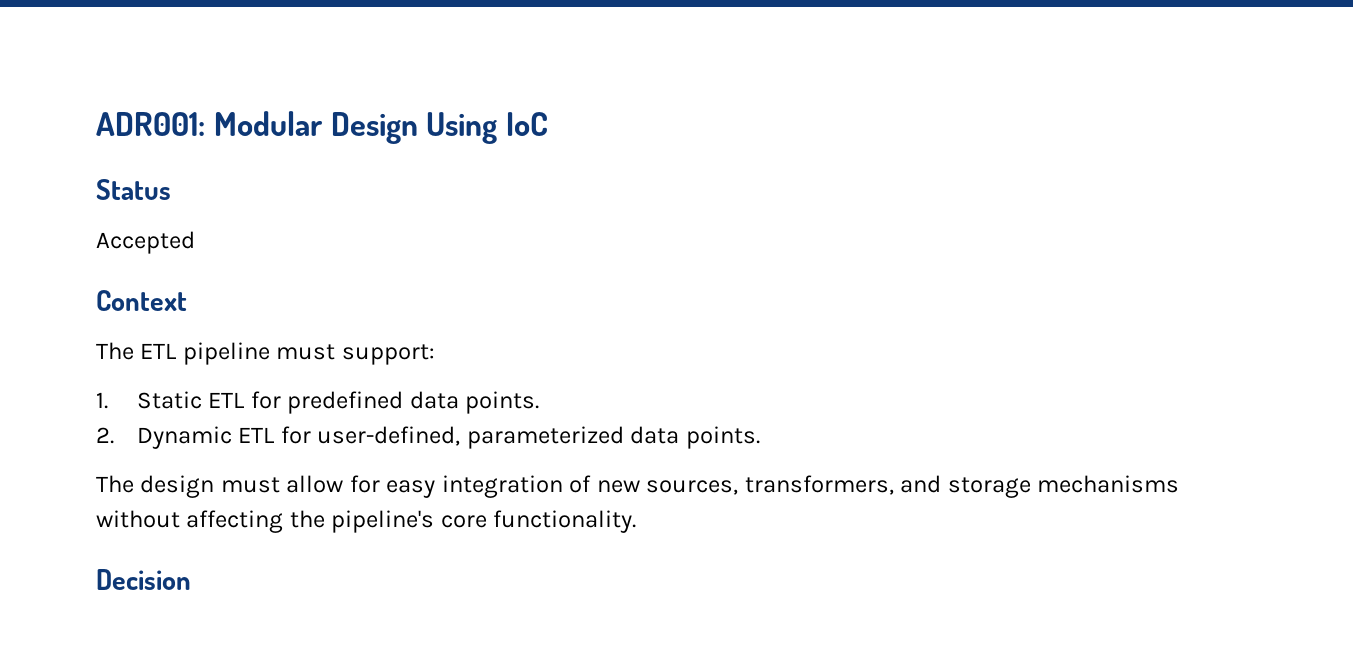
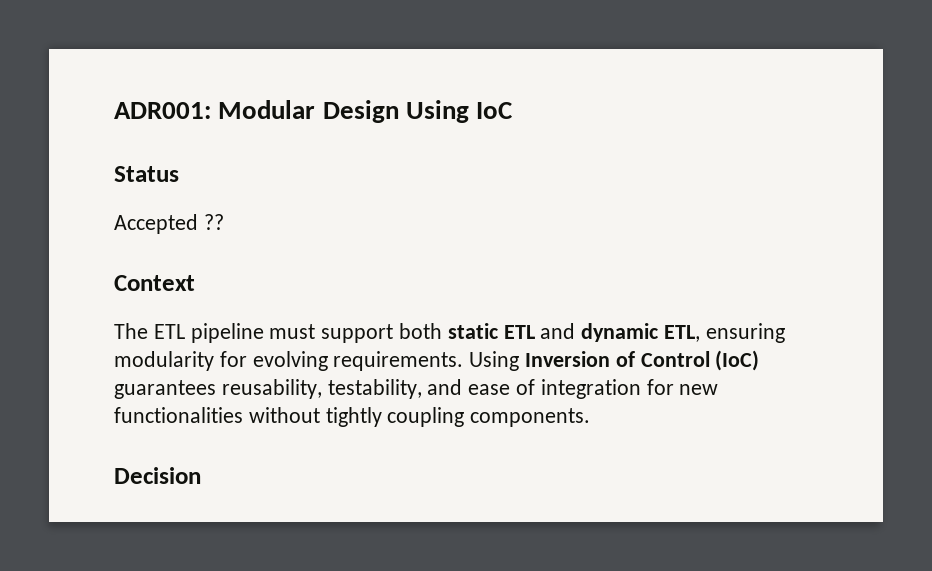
(195, 242) none -> [203,214,224,230] ??
[341,344,435,365] [96,391,540,414] [96,426,760,449] [96,475,1180,498] [96,510,637,533] support: // 1. Static ETL for predefined data points. // 2. Dynamic ETL for user-defined, parameterized data points. // The design must allow for easy integration of new sources, transformers, and storage mechanisms without affecting the pipeline's core functionality. -> [321,323,785,343] [114,350,760,371] [114,379,719,399] [114,407,591,427] support both static ETL and dynamic ETL, ensuring modularity for evolving requirements. Using Inversion of Control (IoC) guarantees reusability, testability, and ease of integration for new functionalities without tightly coupling components.

